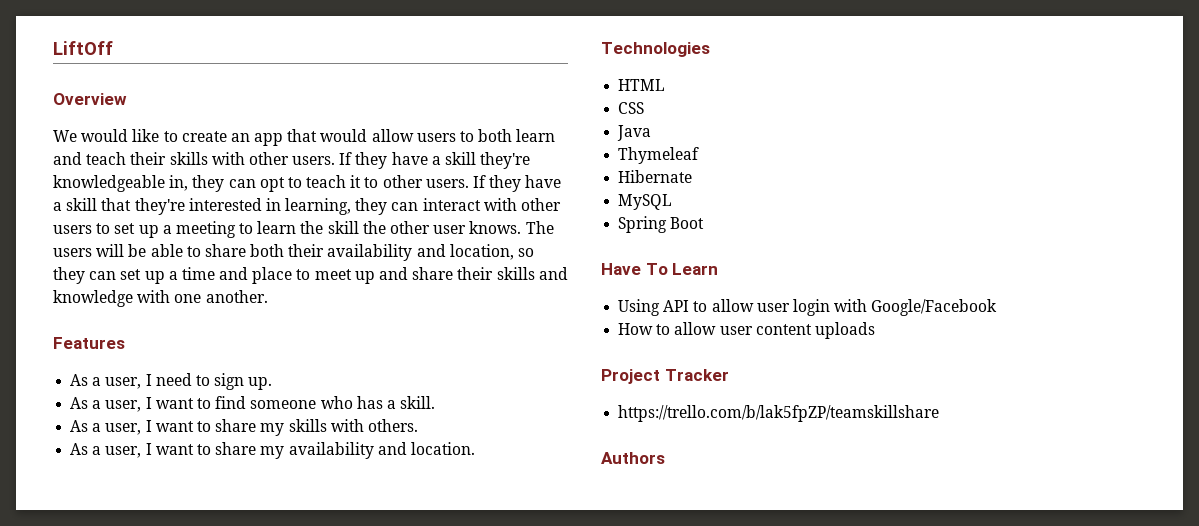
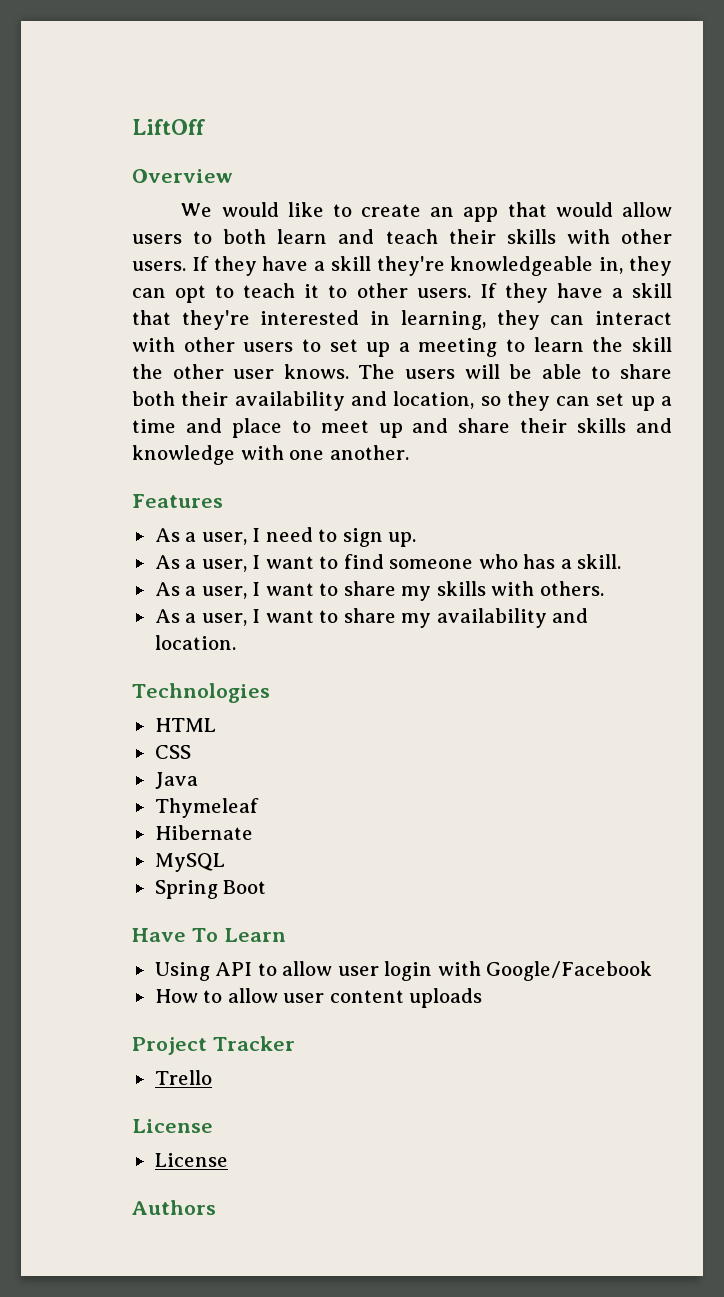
[618,405,940,422] https://trello.com/b/lak5fpZP/teamskillshare -> [154,1070,212,1085] [132,1119,213,1133] [154,1153,228,1167] Trello // License // License

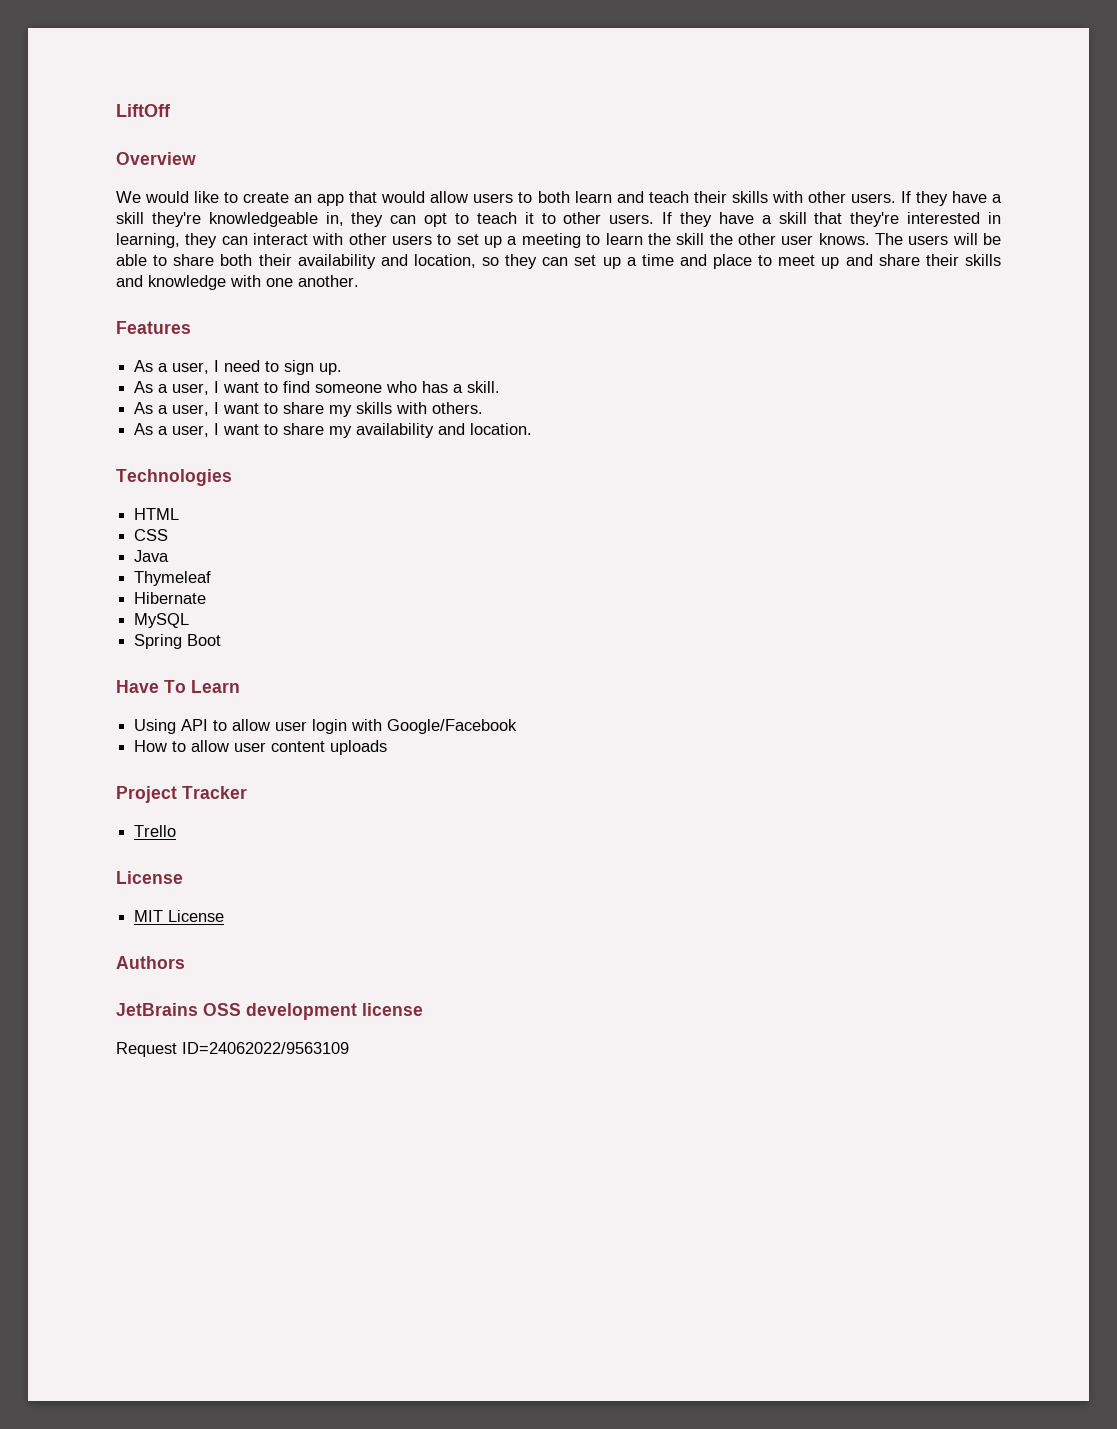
(213, 1126) none -> [134,910,164,922] MIT
(216, 1207) none -> [116,1003,423,1020] [116,1042,349,1057] // JetBrains OSS development license // Request ID=24062022/9563109

